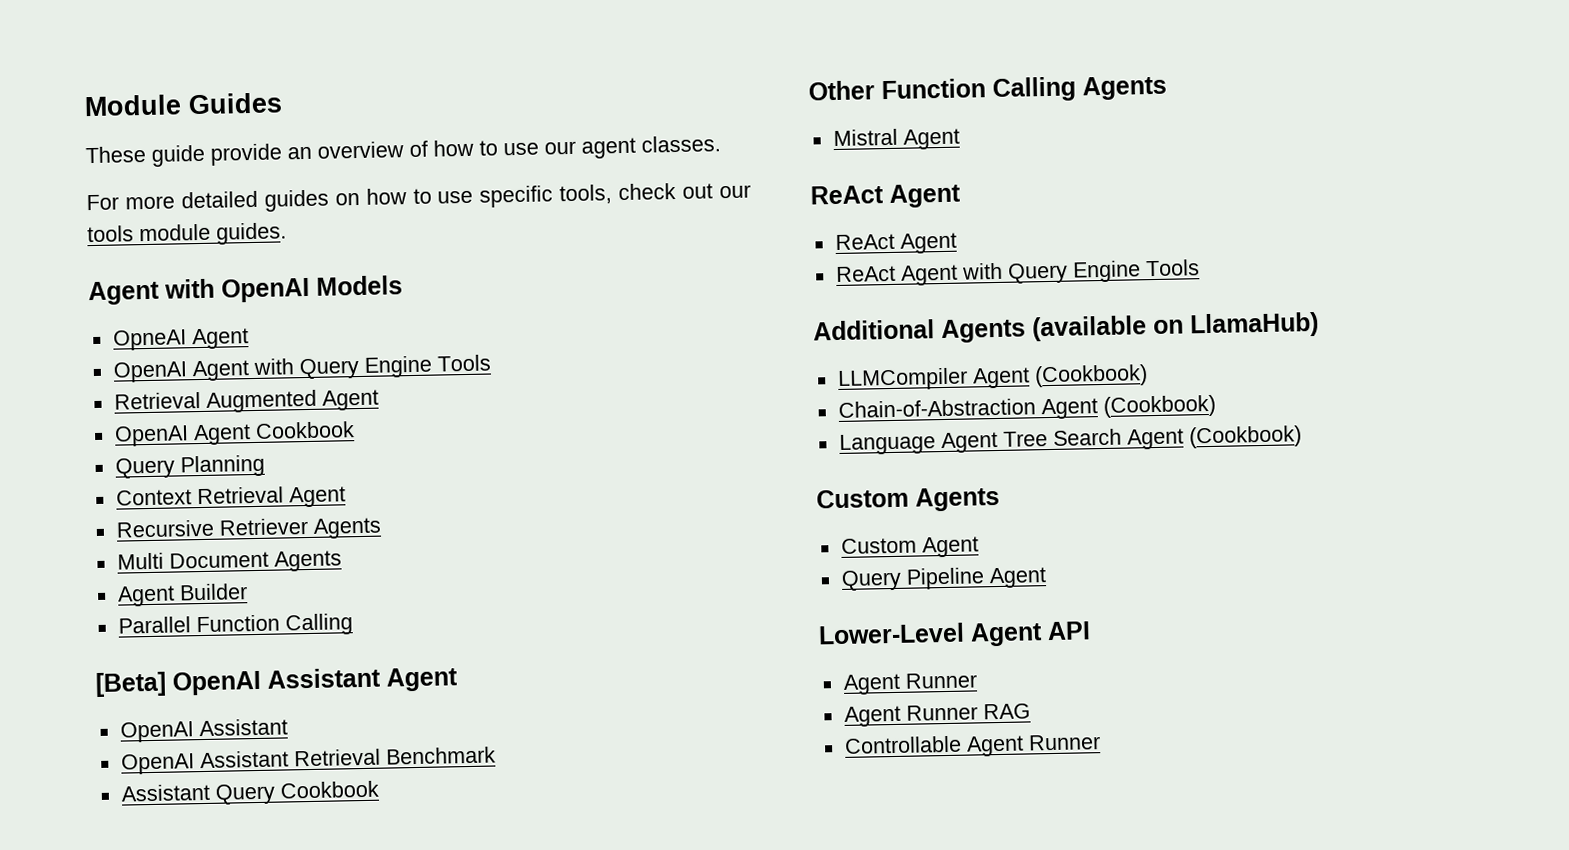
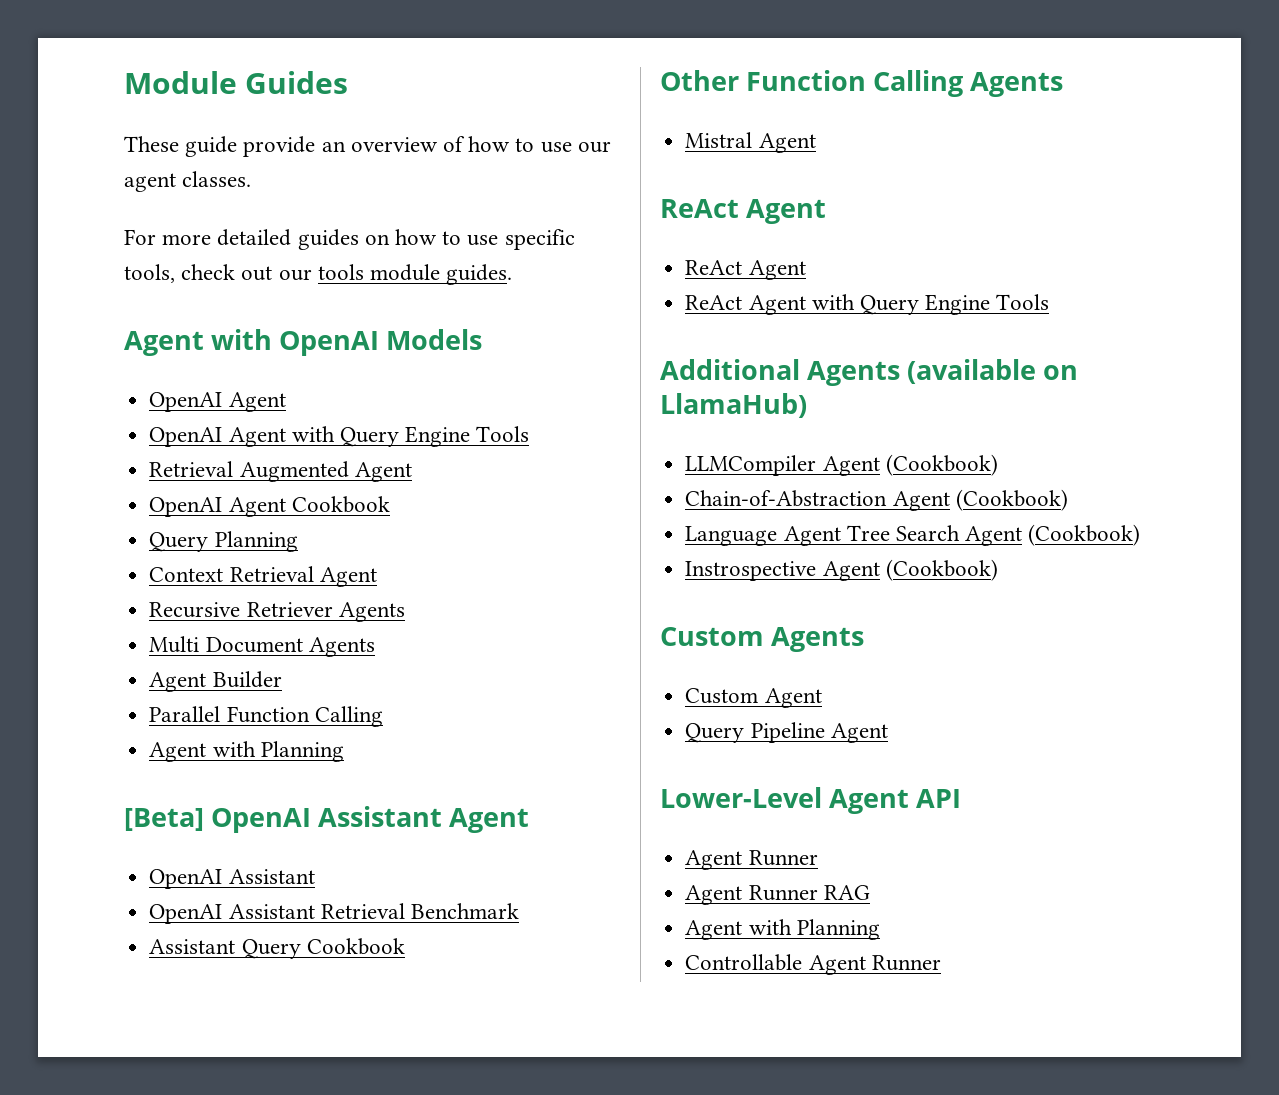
[112,329,187,351] OpneAI -> [149,392,223,412] OpenAI
(353, 624) none -> [149,741,344,762] // Agent with Planning
(1302, 437) none -> [685,559,998,581] // Instrospective Agent (Cookbook)
(1031, 711) none -> [685,919,880,940] // Agent with Planning

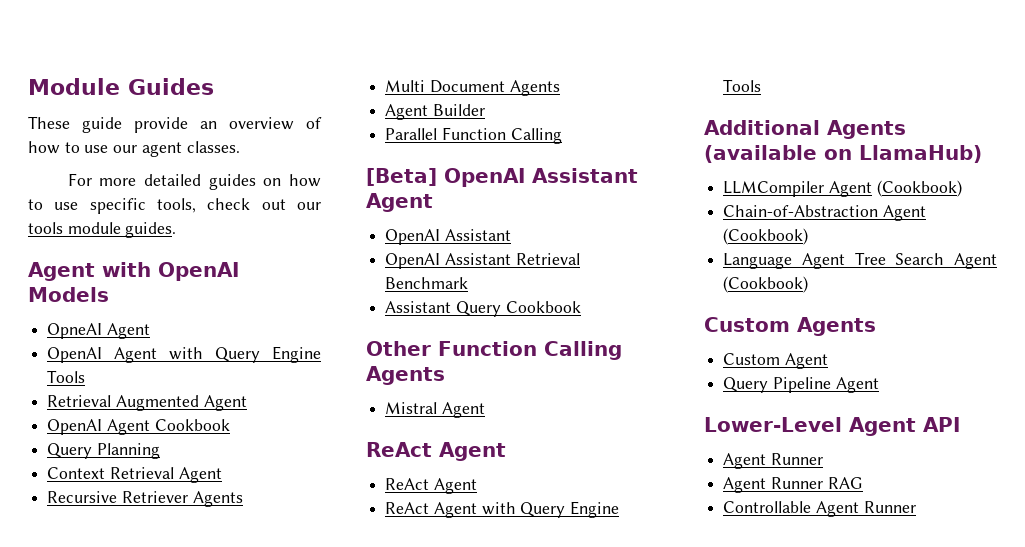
[149,392,223,412] OpenAI -> [47,323,103,339] OpneAI
[149,741,344,762] // Agent with Planning -> (562, 136) none
[685,559,998,581] // Instrospective Agent (Cookbook) -> (809, 284) none
[685,919,880,940] // Agent with Planning -> (863, 483) none

